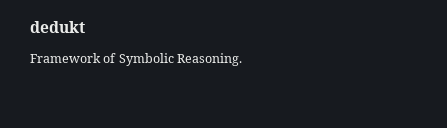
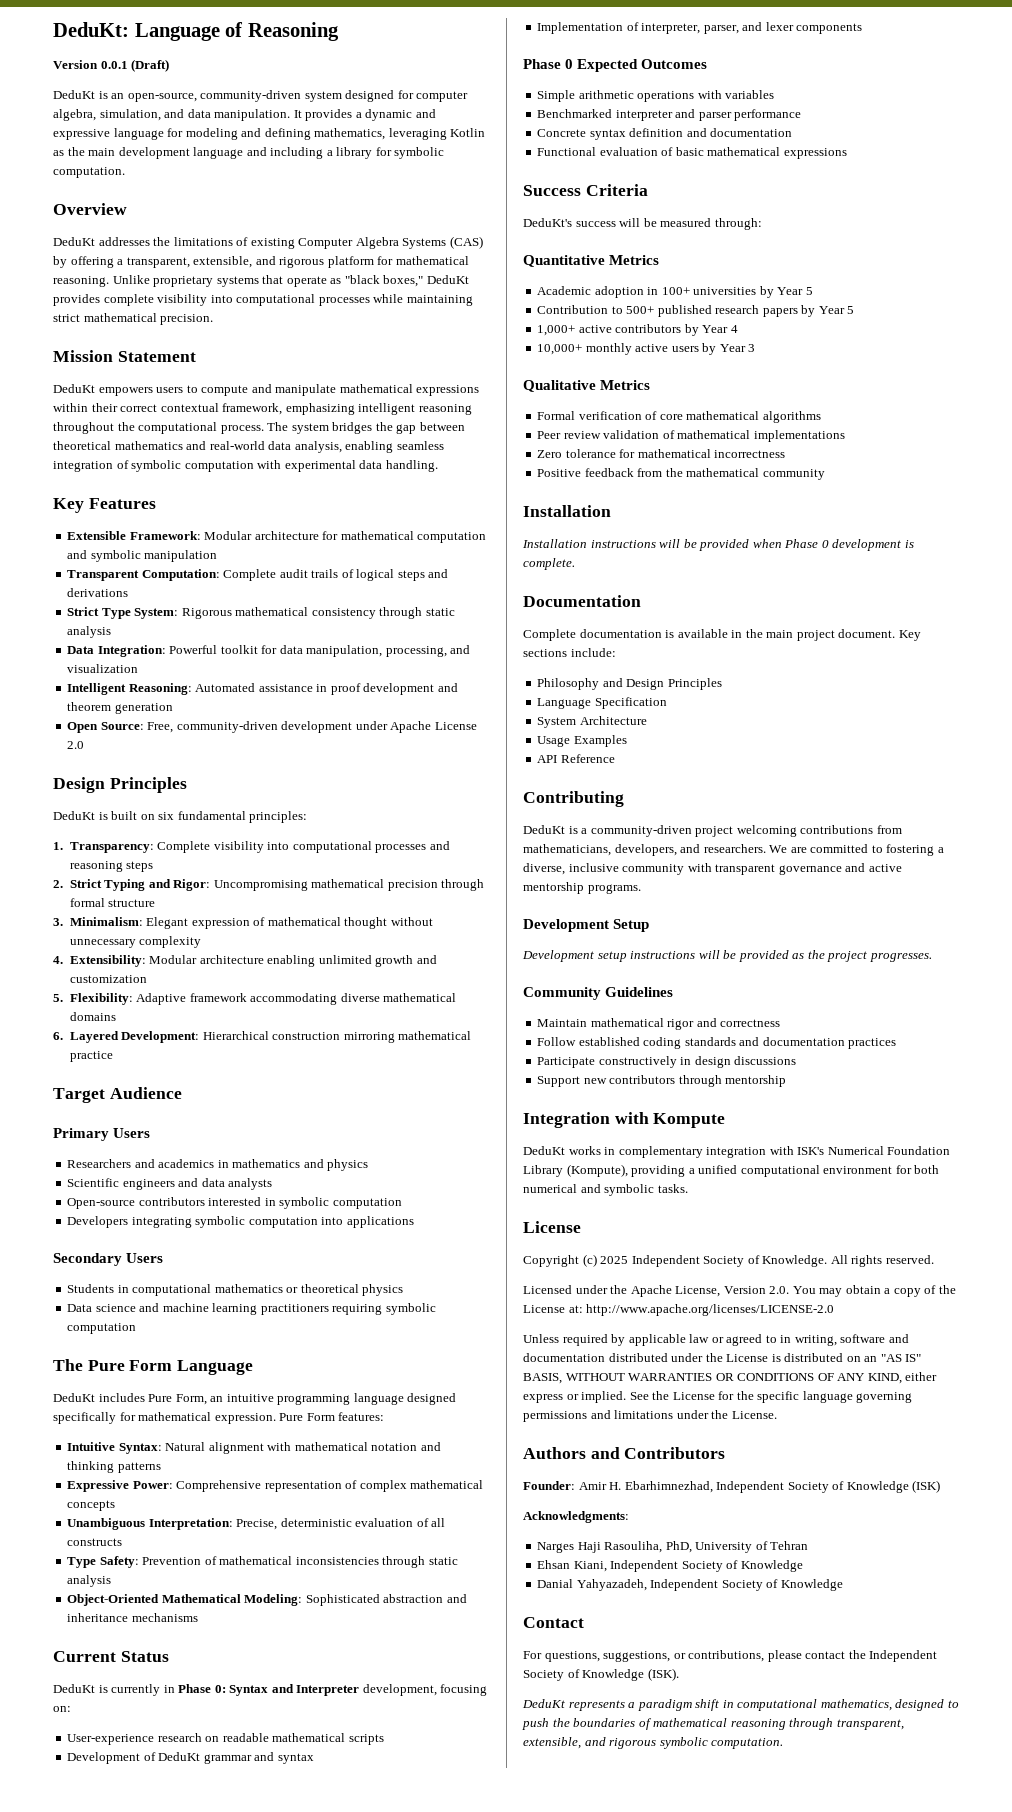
[30,21,85,33] [30,53,243,66] dedukt // Framework of Symbolic Reasoning. -> [53,22,339,41] [53,59,170,72] [53,90,469,102] [53,109,436,121] [53,128,486,140] [53,147,445,159] [53,167,125,178] [53,203,127,215] [53,236,483,249] [53,256,469,268] [53,275,469,287] [53,294,473,306] [53,313,214,325] [53,350,196,362] [53,384,480,396] [53,403,472,415] [53,422,465,434] [53,441,444,453] [53,460,438,472] [53,498,156,513] [67,531,487,543] [67,550,218,562] [67,569,449,581] [67,588,129,597] [67,607,455,619] [67,626,112,638] [67,645,471,657] [67,664,139,673] [67,683,458,695] [67,702,173,714] [67,721,477,733] [67,741,85,749] [53,777,187,793] [53,811,308,823] [53,841,450,853] [69,861,154,872] [53,879,485,891] [69,898,156,907] [53,917,433,929] [69,936,202,948] [53,955,437,967] [69,975,147,983] [53,993,457,1005] [69,1012,116,1021] [53,1031,472,1043] [69,1051,113,1062] [53,1087,182,1103] [53,1128,151,1141] [67,1159,369,1171] [67,1178,273,1190] [67,1197,402,1209] [67,1216,414,1228] [53,1253,164,1266] [67,1284,404,1296] [67,1303,436,1315] [67,1323,137,1334] [53,1359,254,1375] [53,1393,457,1405] [53,1412,385,1424] [67,1442,441,1454] [67,1461,161,1473] [67,1480,484,1492] [67,1500,116,1511] [67,1518,446,1530] [67,1538,123,1546] [67,1556,458,1568] [67,1575,112,1587] [67,1594,467,1606] [67,1613,198,1622] [53,1651,169,1662] [53,1684,488,1696] [53,1706,71,1712] [67,1733,384,1745] [67,1752,314,1764] [537,22,863,34] [523,59,708,72] [537,90,775,102] [537,109,802,121] [537,128,793,140] [537,147,847,159] [523,184,648,196] [523,218,762,230] [523,255,660,267] [537,286,813,298] [537,305,855,317] [537,324,738,336] [537,343,756,355] [523,380,651,392] [537,411,821,423] [537,430,845,442] [537,449,786,458] [537,468,825,480] [523,505,611,517] [522,539,914,551] [523,558,575,570] [523,595,641,607] [523,629,921,641] [523,648,616,657] [537,678,722,690] [537,697,667,709] [537,716,647,728] [537,735,627,747] [537,754,615,763] [523,791,624,807] [523,825,902,837] [523,844,944,856] [523,863,902,875] [523,882,641,894] [523,919,650,932] [522,950,932,962] [523,987,674,1000] [537,1018,781,1030] [537,1037,897,1049] [537,1056,797,1068] [537,1075,787,1087] [523,1112,726,1128] [523,1146,951,1158] [523,1164,940,1177] [523,1184,688,1196] [523,1221,581,1233] [523,1254,934,1267] [523,1285,956,1297] [523,1304,835,1316] [523,1334,909,1346] [523,1353,922,1362] [523,1372,938,1384] [523,1391,913,1403] [523,1410,777,1422] [523,1447,726,1459] [523,1480,941,1493] [523,1511,629,1523] [537,1541,809,1553] [537,1560,803,1572] [537,1579,843,1591] [523,1617,584,1628] [523,1650,938,1662] [523,1668,679,1681] [522,1699,959,1711] [522,1718,904,1730] [523,1737,784,1749] DeduKt: Language of Reasoning // Version 0.0.1 (Draft) // DeduKt is an open-source, community-driven system designed for computer algebra, simulation, and data manipulation. It provides a dynamic and expressive language for modeling and defining mathematics, leveraging Kotlin as the main development language and including a library for symbolic computation. // Overview // DeduKt addresses the limitations of existing Computer Algebra Systems (CAS) by offering a transparent, extensible, and rigorous platform for mathematical reasoning. Unlike proprietary systems that operate as "black boxes," DeduKt provides complete visibility into computational processes while maintaining strict mathematical precision. // Mission Statement // DeduKt empowers users to compute and manipulate mathematical expressions within their correct contextual framework, emphasizing intelligent reasoning throughout the computational process. The system bridges the gap between theoretical mathematics and real-world data analysis, enabling seamless integration of symbolic computation with experimental data handling. // Key Features // Extensible Framework: Modular architecture for mathematical computation and symbolic manipulation // Transparent Computation: Complete audit trails of logical steps and derivations // Strict Type System: Rigorous mathematical consistency through static analysis // Data Integration: Powerful toolkit for data manipulation, processing, and visualization // Intelligent Reasoning: Automated assistance in proof development and theorem generation // Open Source: Free, community-driven development under Apache License 2.0 // Design Principles // DeduKt is built on six fundamental principles: // 1. Transparency: Complete visibility into computational processes and reasoning steps // 2. Strict Typing and Rigor: Uncompromising mathematical precision through formal structure // 3. Minimalism: Elegant expression of mathematical thought without unnecessary complexity // 4. Extensibility: Modular architecture enabling unlimited growth and customization // 5. Flexibility: Adaptive framework accommodating diverse mathematical domains // 6. Layered Development: Hierarchical construction mirroring mathematical practice // Target Audience // Primary Users // Researchers and academics in mathematics and physics // Scientific engineers and data analysts // Open-source contributors interested in symbolic computation // Developers integrating symbolic computation into applications // Secondary Users // Students in computational mathematics or theoretical physics // Data science and machine learning practitioners requiring symbolic computation // The Pure Form Language // DeduKt includes Pure Form, an intuitive programming language designed specifically for mathematical expression. Pure Form features: // Intuitive Syntax: Natural alignment with mathematical notation and thinking patterns // Expressive Power: Comprehensive representation of complex mathematical concepts // Unambiguous Interpretation: Precise, deterministic evaluation of all constructs // Type Safety: Prevention of mathematical inconsistencies through static analysis // Object-Oriented Mathematical Modeling: Sophisticated abstraction and inheritance mechanisms // Current Status // DeduKt is currently in Phase 0: Syntax and Interpreter development, focusing on: // User-experience research on readable mathematical scripts // Development of DeduKt grammar and syntax // Implementation of interpreter, parser, and lexer components // Phase 0 Expected Outcomes // Simple arithmetic operations with variables // Benchmarked interpreter and parser performance // Concrete syntax definition and documentation // Functional evaluation of basic mathematical expressions // Success Criteria // DeduKt's success will be measured through: // Quantitative Metrics // Academic adoption in 100+ universities by Year 5 // Contribution to 500+ published research papers by Year 5 // 1,000+ active contributors by Year 4 // 10,000+ monthly active users by Year 3 // Qualitative Metrics // Formal verification of core mathematical algorithms // Peer review validation of mathematical implementations // Zero tolerance for mathematical incorrectness // Positive feedback from the mathematical community // Installation // Installation instructions will be provided when Phase 0 development is complete. // Documentation // Complete documentation is available in the main project document. Key sections include: // Philosophy and Design Principles // Language Specification // System Architecture // Usage Examples // API Reference // Contributing // DeduKt is a community-driven project welcoming contributions from mathematicians, developers, and researchers. We are committed to fostering a diverse, inclusive community with transparent governance and active mentorship programs. // Development Setup // Development setup instructions will be provided as the project progresses. // Community Guidelines // Maintain mathematical rigor and correctness // Follow established coding standards and documentation practices // Participate constructively in design discussions // Support new contributors through mentorship // Integration with Kompute // DeduKt works in complementary integration with ISK's Numerical Foundation Library (Kompute), providing a unified computational environment for both numerical and symbolic tasks. // License // Copyright (c) 2025 Independent Society of Knowledge. All rights reserved. // Licensed under the Apache License, Version 2.0. You may obtain a copy of the License at: http://www.apache.org/licenses/LICENSE-2.0 // Unless required by applicable law or agreed to in writing, software and documentation distributed under the License is distributed on an "AS IS" BASIS, WITHOUT WARRANTIES OR CONDITIONS OF ANY KIND, either express or implied. See the License for the specific language governing permissions and limitations under the License. // Authors and Contributors // Founder: Amir H. Ebarhimnezhad, Independent Society of Knowledge (ISK) // Acknowledgments: // Narges Haji Rasouliha, PhD, University of Tehran // Ehsan Kiani, Independent Society of Knowledge // Danial Yahyazadeh, Independent Society of Knowledge // Contact // For questions, suggestions, or contributions, please contact the Independent Society of Knowledge (ISK). // DeduKt represents a paradigm shift in computational mathematics, designed to push the boundaries of mathematical reasoning through transparent, extensible, and rigorous symbolic computation.

